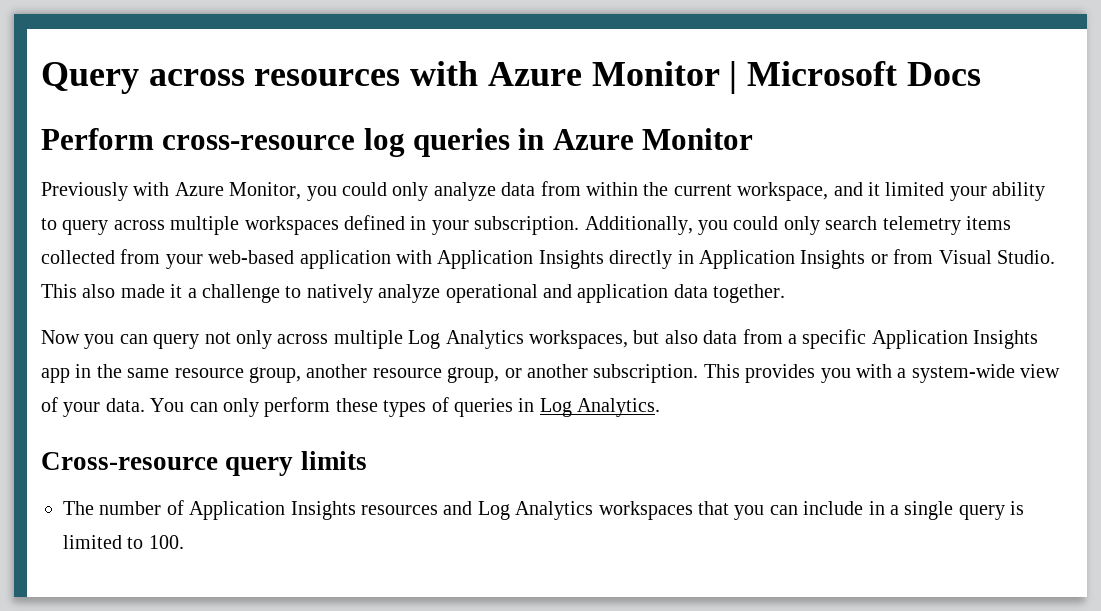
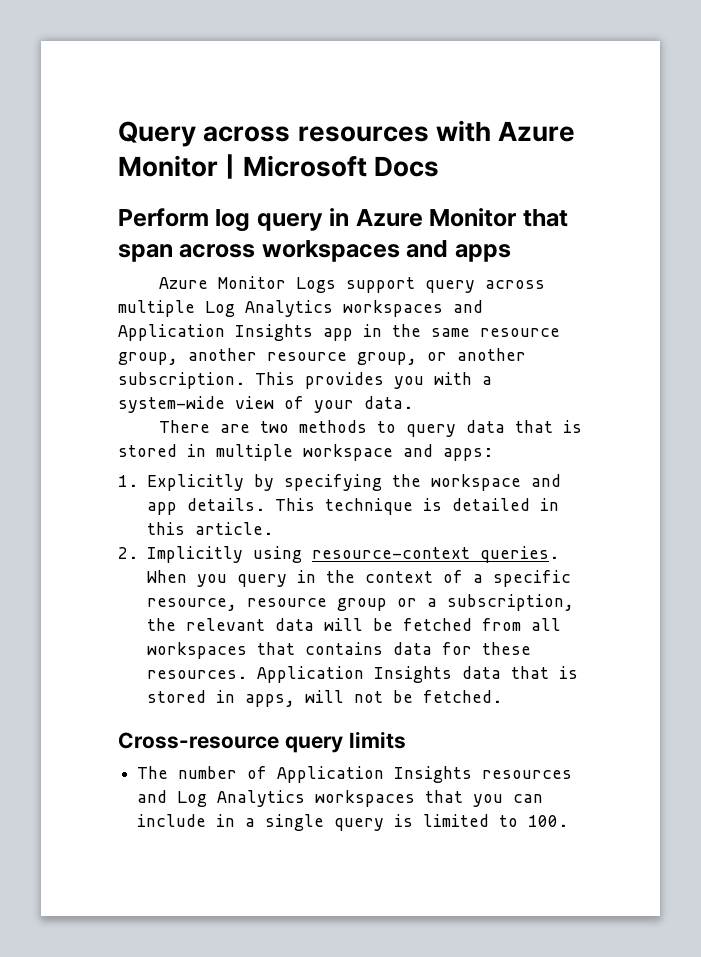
[162,128,511,157] cross-resource log queries -> [215,209,323,232] log query
[41,181,1046,201] [41,215,1011,235] [41,249,1055,269] [41,284,786,303] [41,329,867,349] // Previously with Azure Monitor, you could only analyze data from within the current workspace, and it limited your ability to query across multiple workspaces defined in your subscription. Additionally, you could only search telemetry items collected from your web-based application with Application Insights directly in Application Insights or from Visual Studio. This also made it a challenge to natively analyze operational and application data together. // Now you can query not only across multiple Log Analytics workspaces, but also data from a specific -> [522,209,568,227] [118,240,511,262] [159,276,546,293] [118,300,483,317] that span across workspaces and apps // Azure Monitor Logs support query across multiple Log Analytics workspaces and
[150,397,661,417] You can only perform these types of queries in Log Analytics. -> [159,420,583,437] [118,444,493,461] [118,474,561,491] [146,498,559,515] [146,522,273,535] [118,546,559,563] [146,570,571,587] [146,594,574,611] [146,618,561,631] [146,642,531,659] [146,666,578,683] [146,690,502,707] // There are two methods to query data that is stored in multiple workspace and apps: // 1. Explicitly by specifying the workspace and app details. This technique is detailed in this article. // 2. Implicitly using resource-context queries. When you query in the context of a specific resource, resource group or a subscription, the relevant data will be fetched from all workspaces that contains data for these resources. Application Insights data that is stored in apps, will not be fetched.

